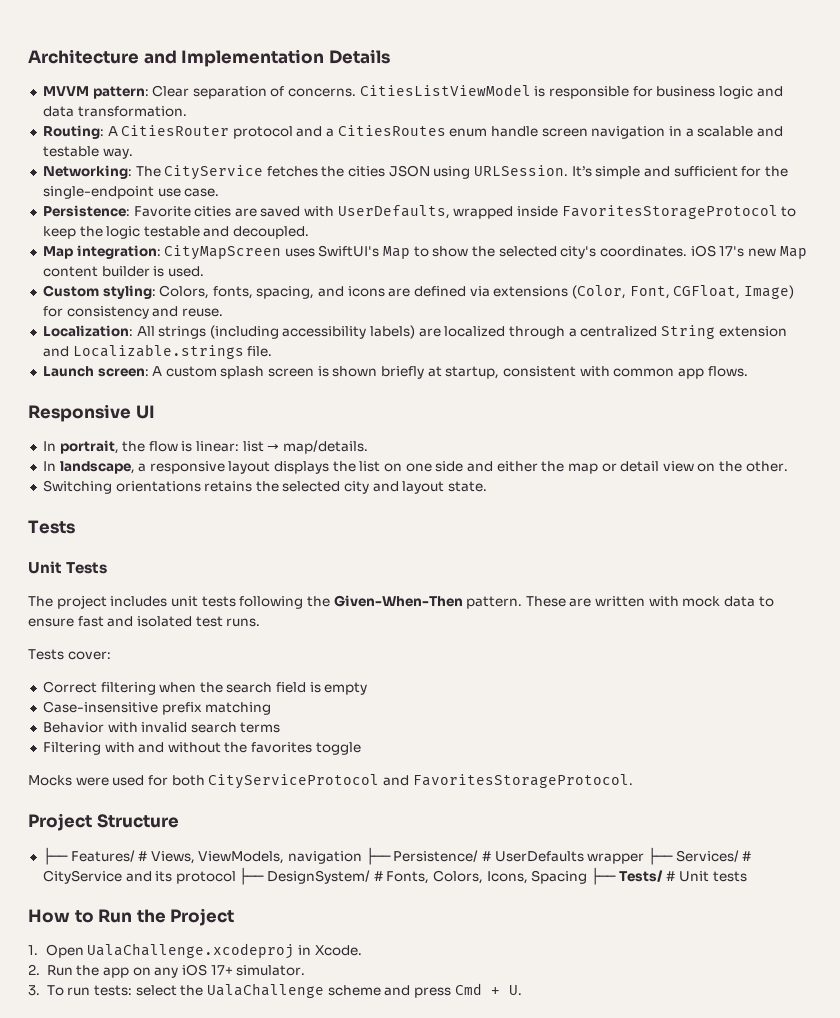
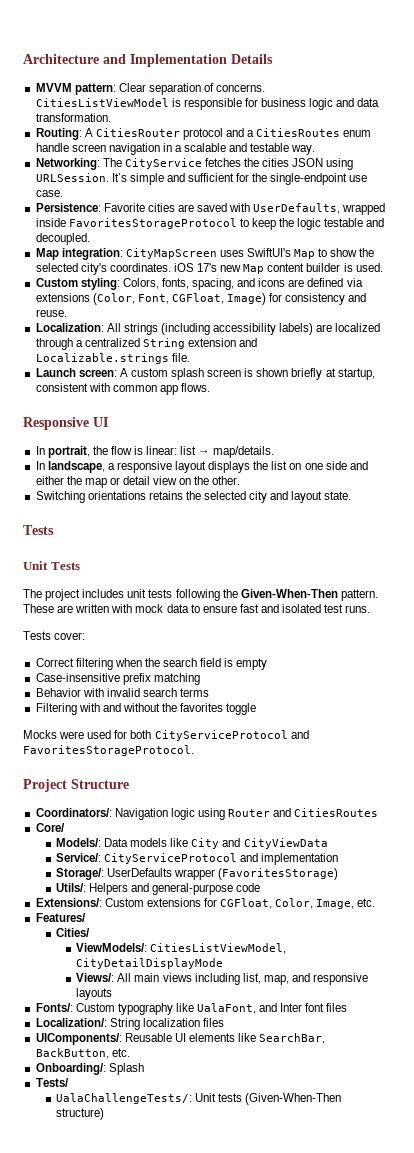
[42,847,752,865] [42,867,616,885] ├── Features/ # Views, ViewModels, navigation ├── Persistence/ # UserDefaults wrapper ├── Services/ # CityService and its protocol ├── DesignSystem/ # Fonts, Colors, Icons, Spacing ├── -> [35,808,379,820] [35,823,65,832] [55,838,328,849] [55,853,339,865] [55,868,339,880] [55,883,261,895] [35,898,376,909] [35,913,86,922] [55,928,90,937] [76,943,287,954] [76,958,224,969] [76,973,369,985] [76,988,113,1000] [35,1003,348,1015] [35,1018,224,1030] [35,1033,326,1045] [35,1048,130,1059] [35,1063,144,1075] Coordinators/: Navigation logic using Router and CitiesRoutes // Core/ // Models/: Data models like City and CityViewData // Service/: CityServiceProtocol and implementation // Storage/: UserDefaults wrapper (FavoritesStorage) // Utils/: Helpers and general-purpose code // Extensions/: Custom extensions for CGFloat, Color, Image, etc. // Features/ // Cities/ // ViewModels/: CitiesListViewModel, CityDetailDisplayMode // Views/: All main views including list, map, and responsive layouts // Fonts/: Custom typography like UalaFont, and Inter font files // Localization/: String localization files // UIComponents/: Reusable UI elements like SearchBar, BackButton, etc. // Onboarding/: Splash //
[666,871,676,881] # -> [55,1093,192,1104] // UalaChallengeTests/:
[28,908,235,926] [28,943,362,959] [28,964,306,978] [28,983,522,998] // How to Run the Project // 1. Open UalaChallenge.xcodeproj in Xcode. // 2. Run the app on any iOS 17+ simulator. // 3. To run tests: select the UalaChallenge scheme and press Cmd + U. -> [245,1093,342,1105] [55,1108,104,1120] (Given-When-Then structure)

